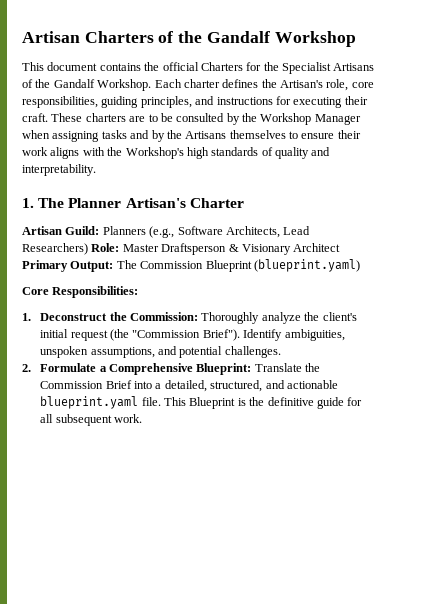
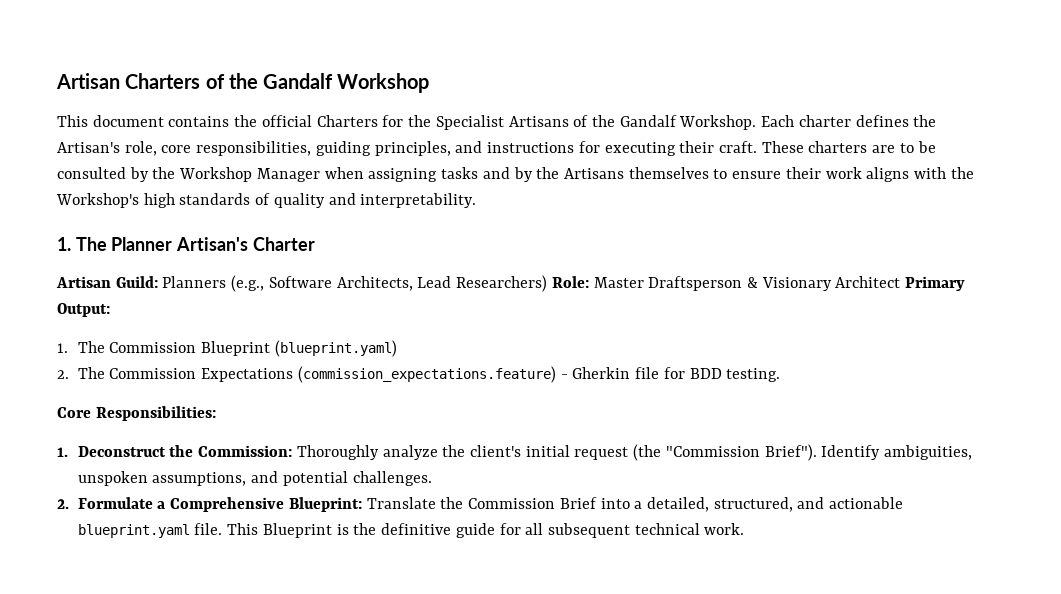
(114, 266) none -> [57,343,68,353] // 1.
(360, 265) none -> [57,366,781,383] // 2. The Commission Expectations (commission_expectations.feature) - Gherkin file for BDD testing.
(112, 420) none -> [634,523,700,535] technical

